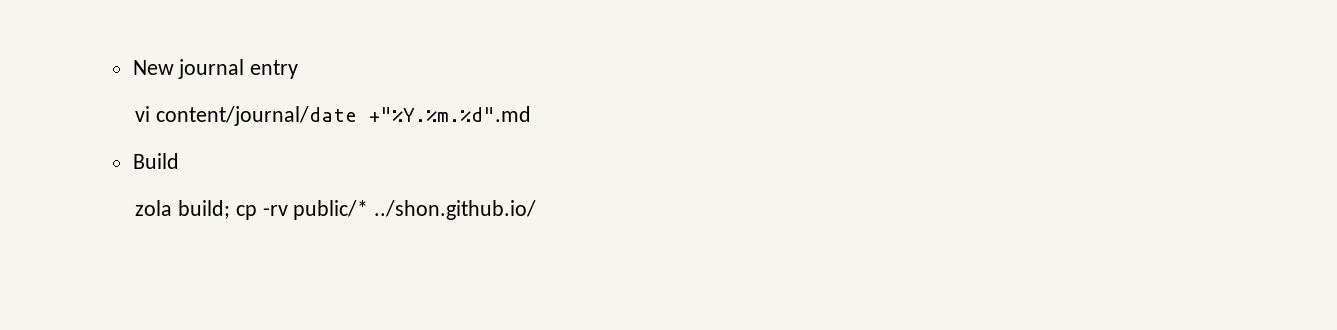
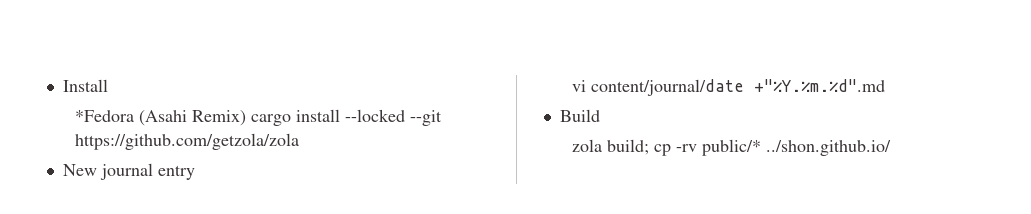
(132, 67) none -> [62,79,108,92] [74,109,442,126] [74,133,299,150] Install // *Fedora (Asahi Remix) cargo install --locked --git https://github.com/getzola/zola //

